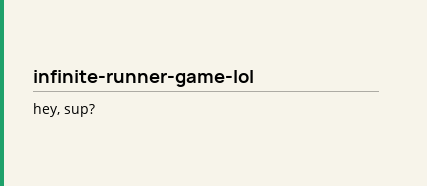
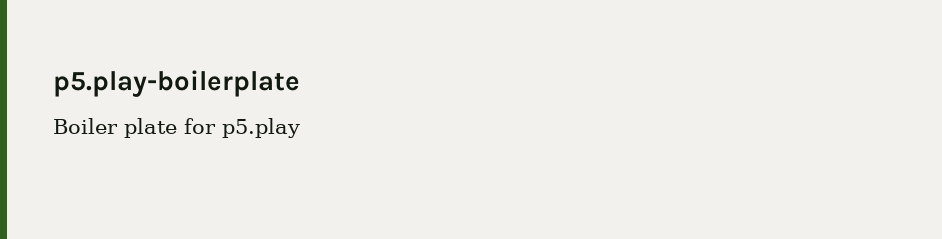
[33,70,254,87] [33,103,95,117] infinite-runner-game-lol // hey, sup? -> [53,70,300,97] [53,118,300,138] p5.play-boilerplate // Boiler plate for p5.play

